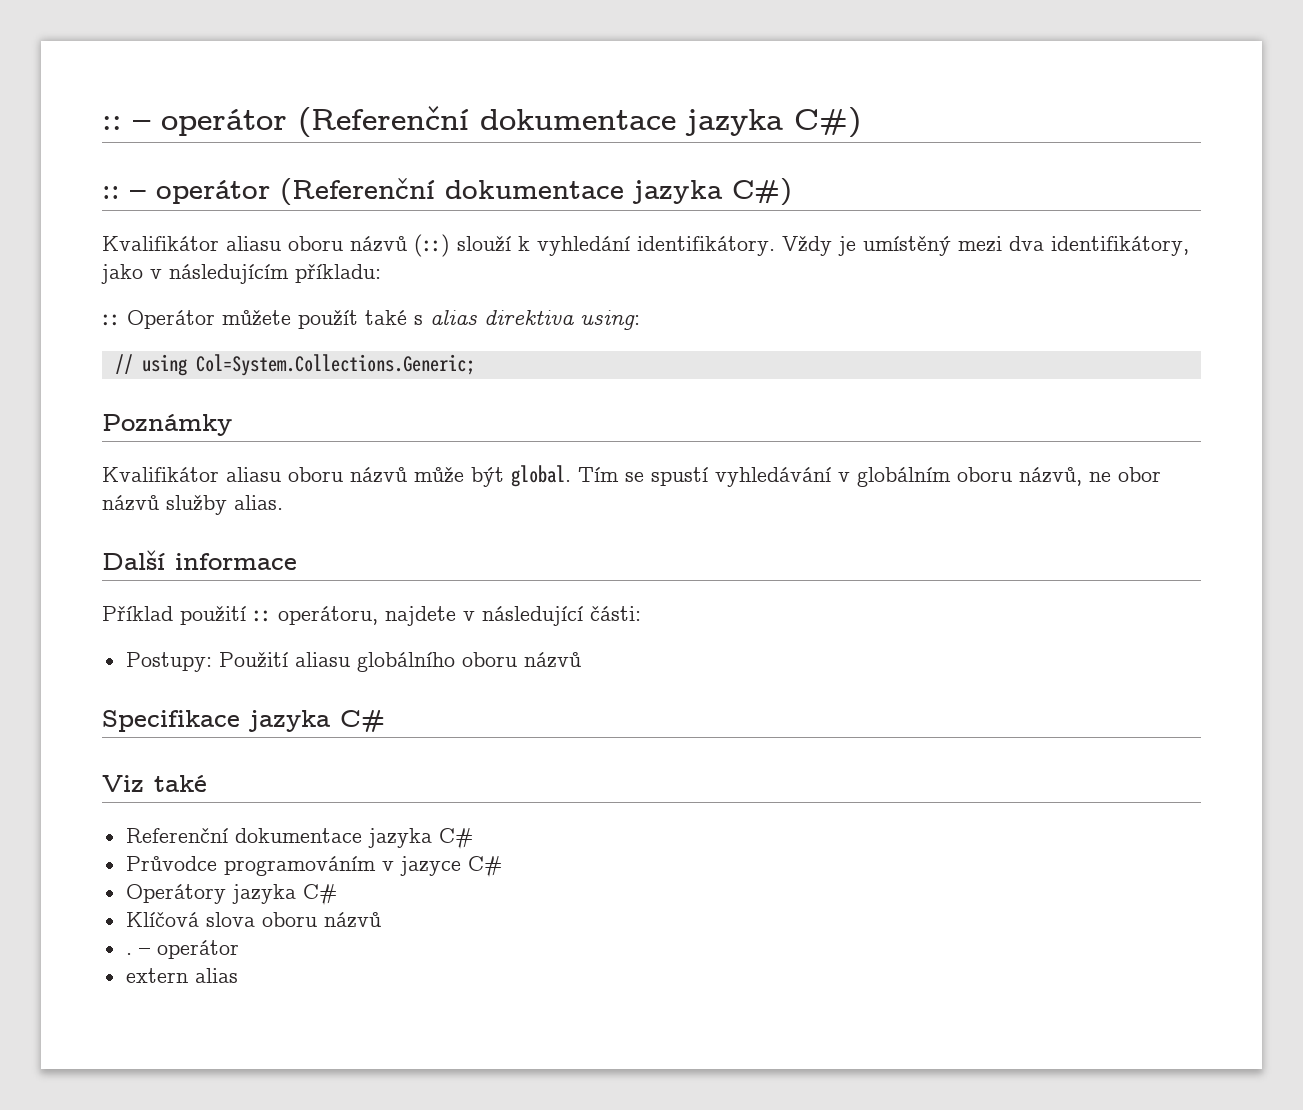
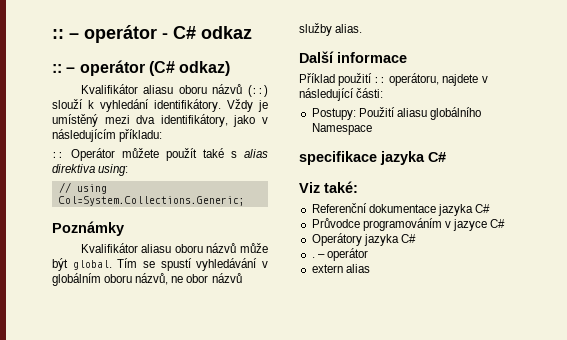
[102,106,861,138] [102,178,792,206] :: – operátor (Referenční dokumentace jazyka C#) // :: – operátor (Referenční dokumentace jazyka C#) -> [52,25,252,43] [52,60,231,76] :: – operátor - C# odkaz // :: – operátor (C# odkaz)
[461,652,581,668] [102,710,240,732] oboru názvů // Specifikace -> [311,123,372,135] [299,151,377,165] Namespace // specifikace
[154,775,207,792] také -> [324,181,358,193] také:
[125,912,381,928] // Klíčová slova oboru názvů -> (416, 238) none

